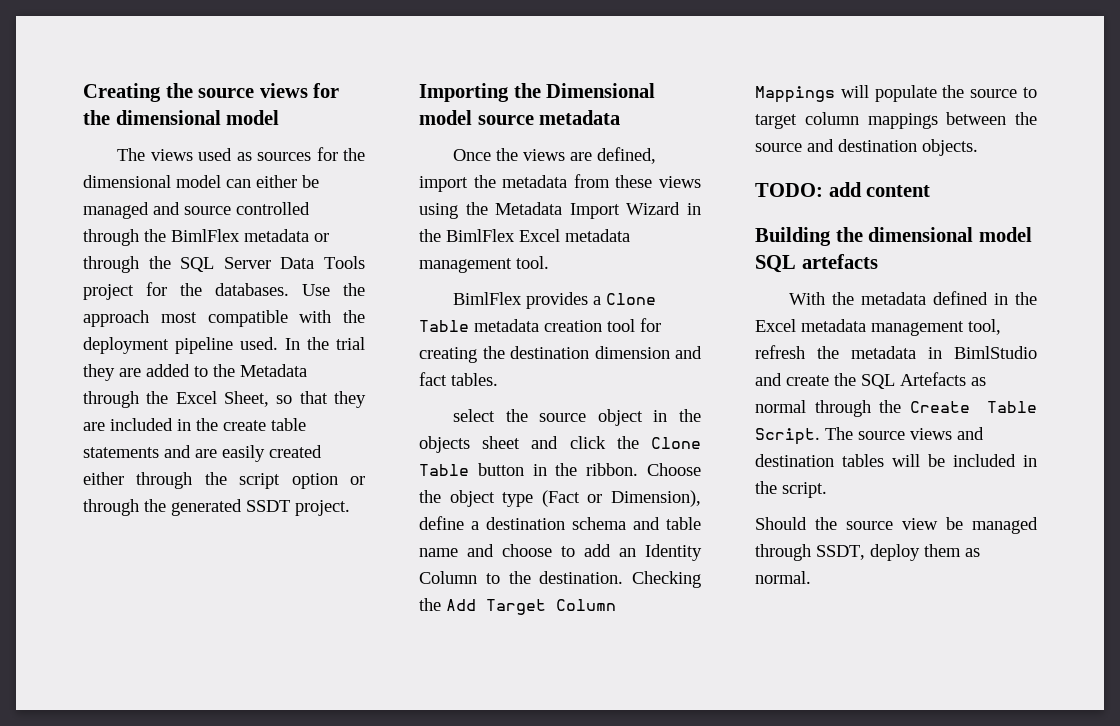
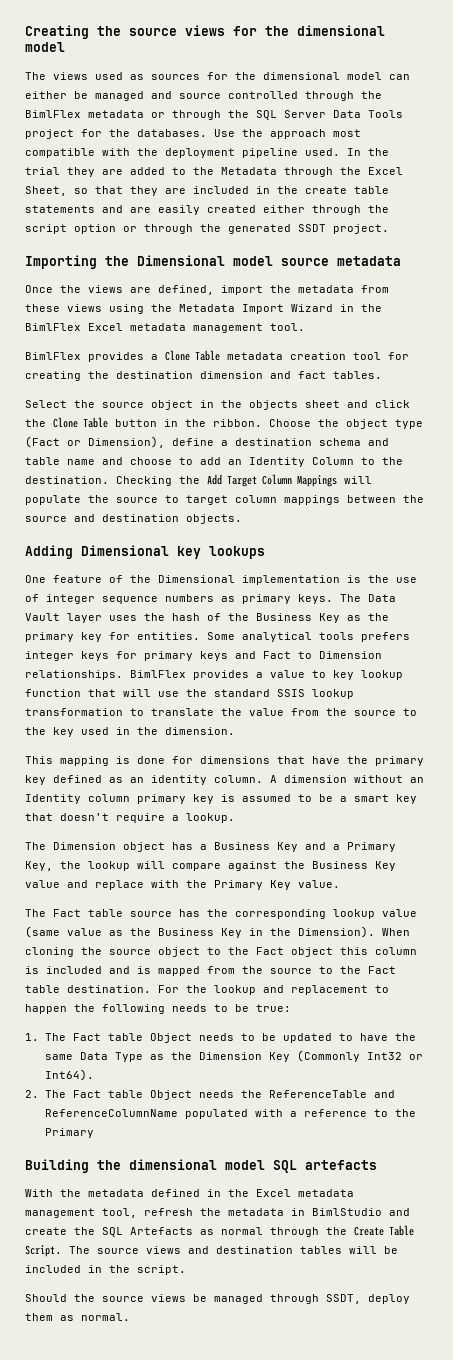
[453,409,496,422] select -> [25,400,67,408] Select
[755,182,931,197] TODO: add content -> [25,545,265,559] [25,575,417,585] [25,594,396,604] [25,613,389,623] [25,632,410,642] [25,651,382,661] [25,670,403,680] [25,689,354,699] [25,708,417,716] [25,727,235,737] [25,756,424,766] [25,775,424,785] [25,794,417,804] [25,813,235,823] [25,842,396,852] [25,861,396,871] [25,880,340,890] [25,909,417,919] [25,926,410,938] [25,947,417,957] [25,966,396,976] [25,985,389,995] [25,1004,291,1014] [25,1033,416,1043] [44,1050,423,1062] [44,1069,94,1081] [25,1090,395,1100] [44,1109,416,1119] [44,1128,94,1138] Adding Dimensional key lookups // One feature of the Dimensional implementation is the use of integer sequence numbers as primary keys. The Data Vault layer uses the hash of the Business Key as the primary key for entities. Some analytical tools prefers integer keys for primary keys and Fact to Dimension relationships. BimlFlex provides a value to key lookup function that will use the standard SSIS lookup transformation to translate the value from the source to the key used in the dimension. // This mapping is done for dimensions that have the primary key defined as an identity column. A dimension without an Identity column primary key is assumed to be a smart key that doesn't require a lookup. // The Dimension object has a Business Key and a Primary Key, the lookup will compare against the Business Key value and replace with the Primary Key value. // The Fact table source has the corresponding lookup value (same value as the Business Key in the Dimension). When cloning the source object to the Fact object this column is included and is mapped from the source to the Fact table destination. For the lookup and replacement to happen the following needs to be true: // 1. The Fact table Object needs to be updated to have the same Data Type as the Dimension Key (Commonly Int32 or Int64). // 2. The Fact table Object needs the ReferenceTable and ReferenceColumnName populated with a reference to the Primary
[902,518,938,530] view -> [151,1294,186,1302] views

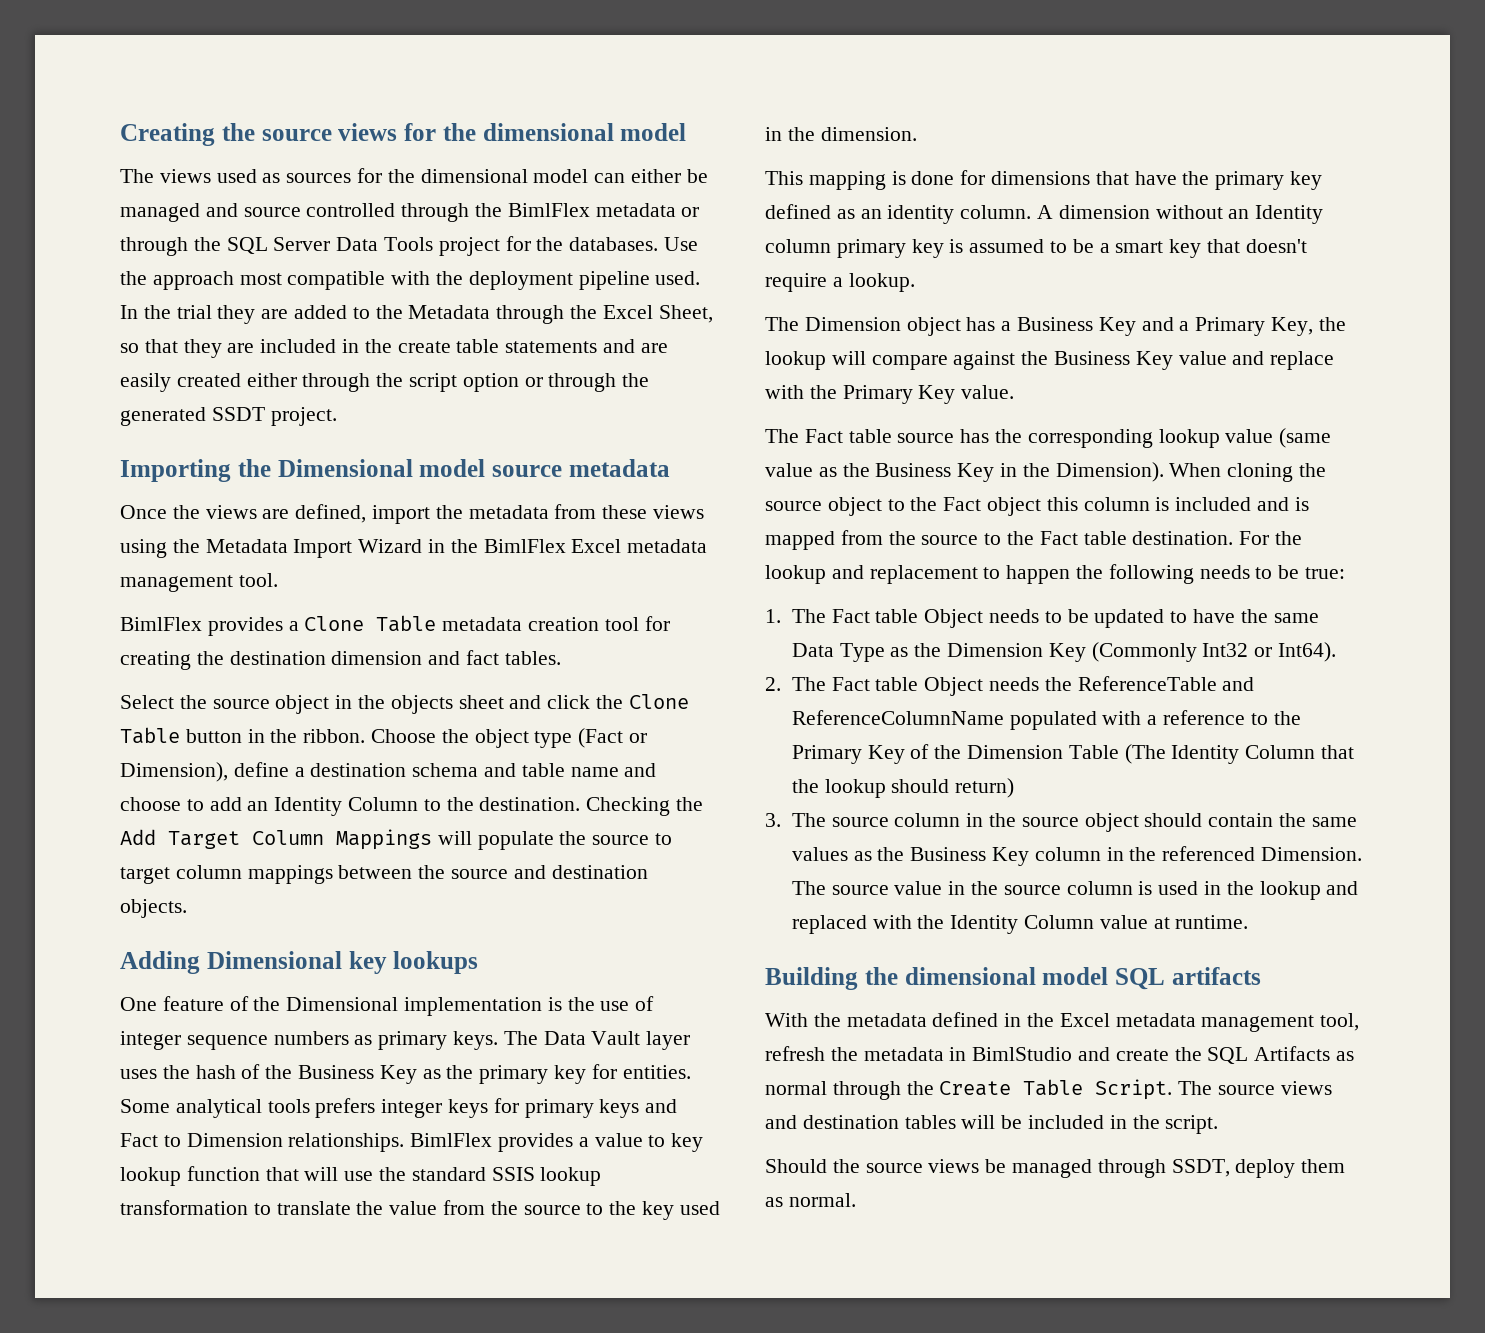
(94, 1133) none -> [867,744,1354,764] [791,778,1015,798] [765,813,1357,832] [791,846,1362,866] [791,881,1359,900] [791,915,1249,934] Key of the Dimension Table (The Identity Column that the lookup should return) // 3. The source column in the source object should contain the same values as the Business Key column in the referenced Dimension. The source value in the source column is used in the lookup and replaced with the Identity Column value at runtime.
[305,1160,377,1170] artefacts -> [1171,967,1261,985] artifacts
[130,1227,193,1235] Artefacts -> [1254,1046,1331,1061] Artifacts

